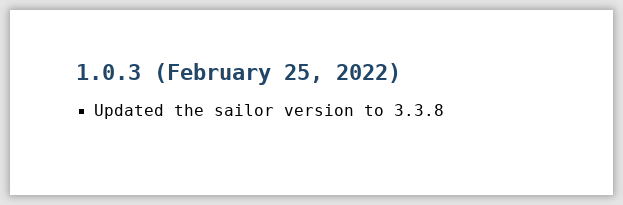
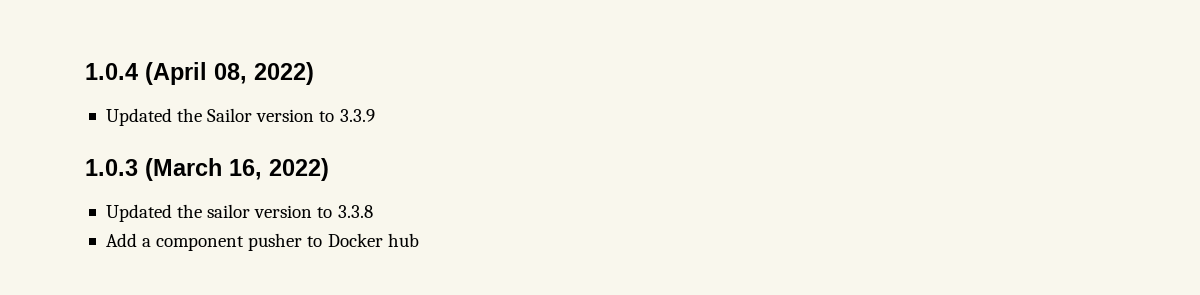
[76,63,323,85] 1.0.3 (February 25, -> [85,62,314,85] [105,108,375,126] [85,158,262,181] 1.0.4 (April 08, 2022) // Updated the Sailor version to 3.3.9 // 1.0.3 (March 16,
(444, 110) none -> [105,233,419,251] // Add a component pusher to Docker hub

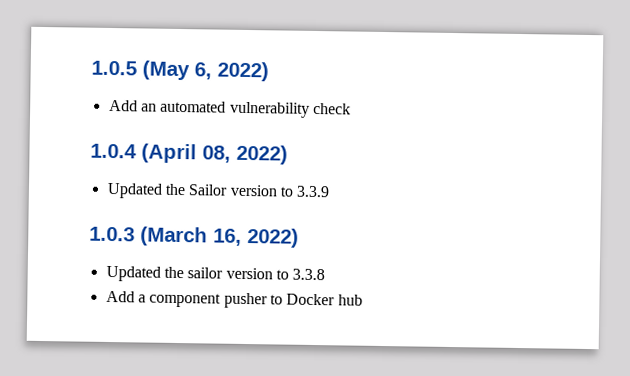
(85, 71) none -> [91,60,269,82] [108,99,351,118] 1.0.5 (May 6, 2022) // Add an automated vulnerability check //

